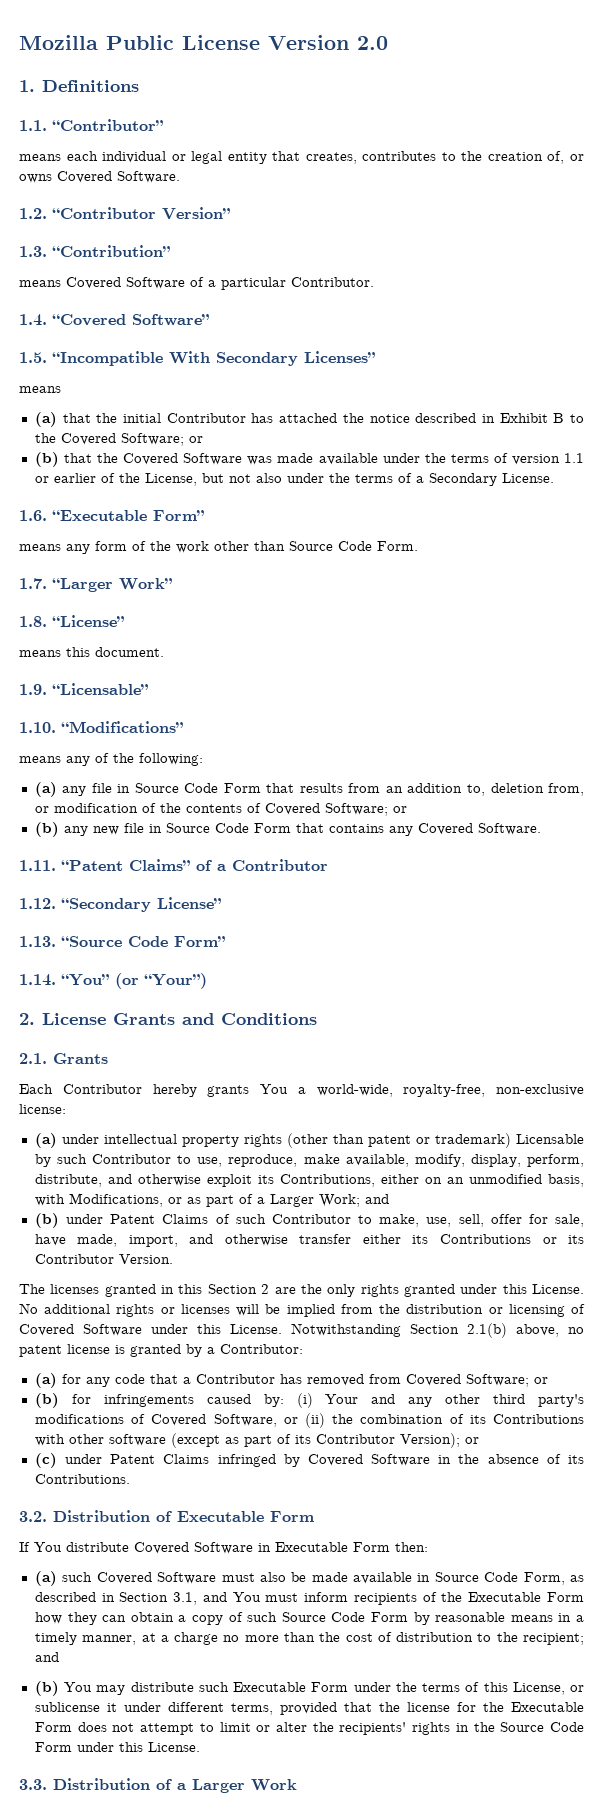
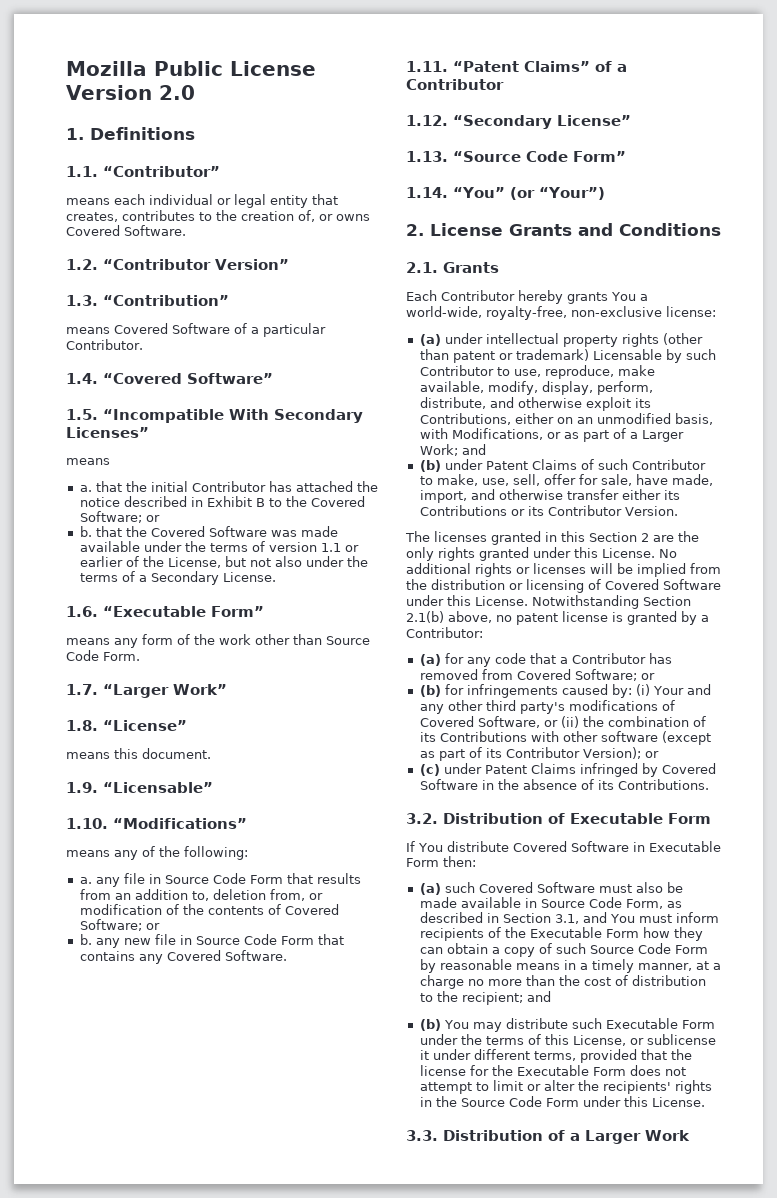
[34,412,57,427] (a) -> [79,485,92,492] a.
[34,452,59,467] (b) -> [79,526,92,537] b.
[34,782,57,797] (a) -> [79,877,92,884] a.
[34,822,59,837] (b) -> [79,934,92,945] b.

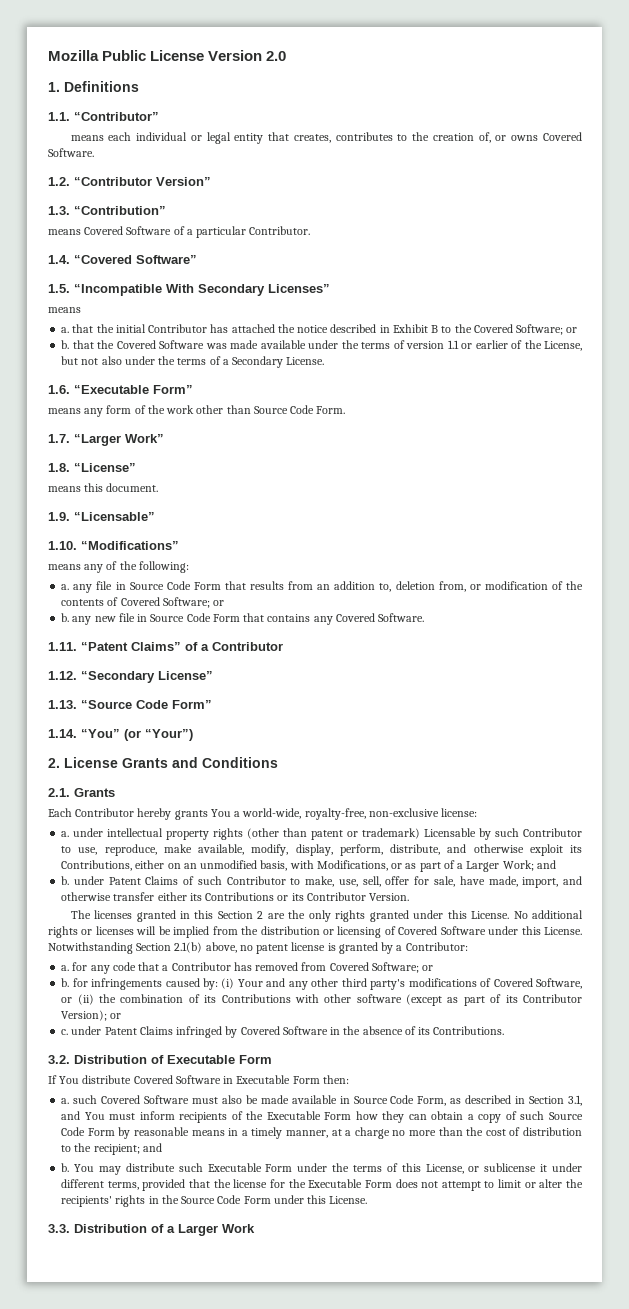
[419,334,441,346] (a) -> [61,831,70,837] a.
[419,460,441,472] (b) -> [61,876,70,885] b.
[419,654,441,666] (a) -> [61,965,70,971] a.
[419,685,441,697] (b) -> [61,978,70,987] b.
[419,764,440,776] (c) -> [61,1029,69,1035] c.
[419,883,441,895] (a) -> [61,1098,70,1104] a.
[419,1019,441,1031] (b) -> [61,1163,70,1172] b.

